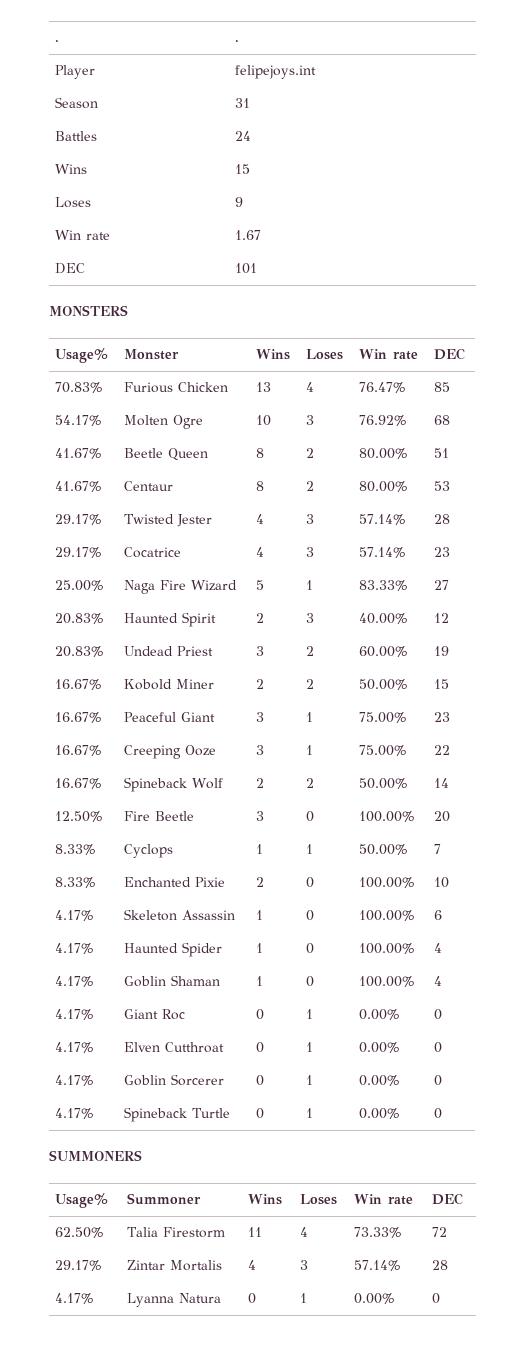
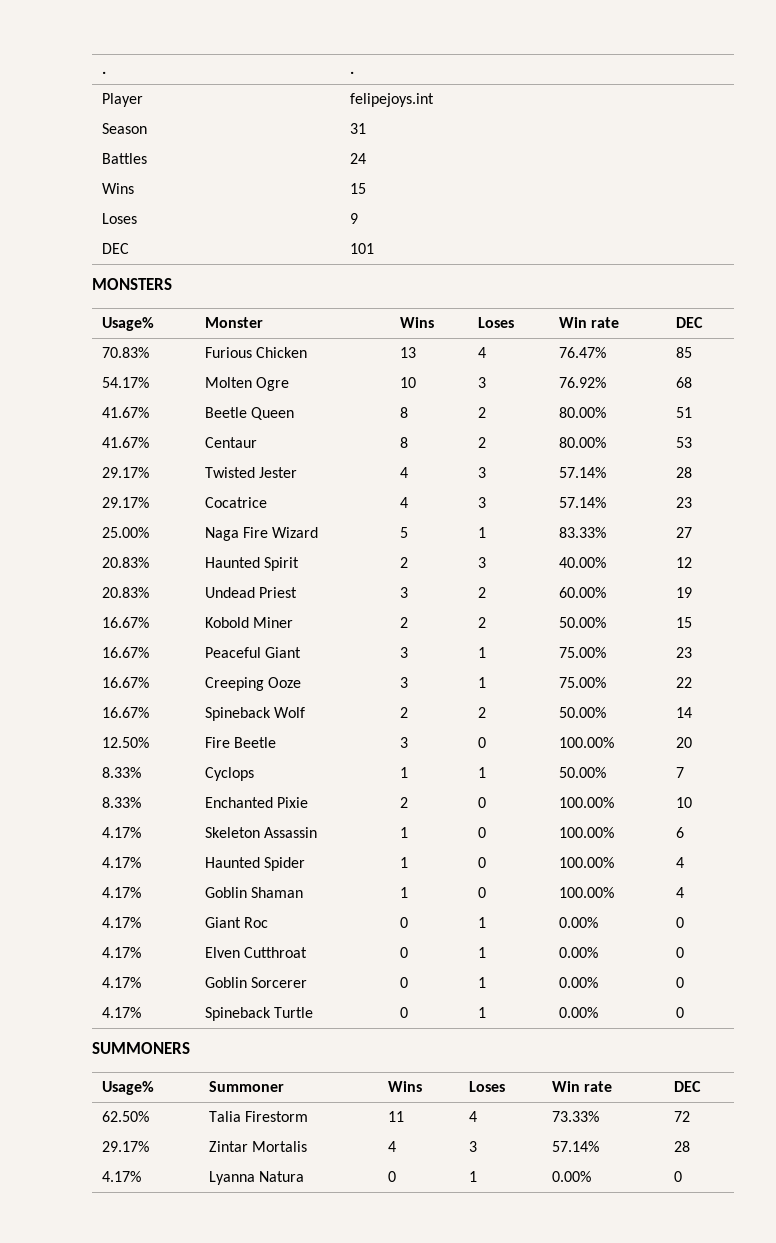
[55,230,111,240] [235,230,262,240] // Win rate | 1.67 -> (358, 218) none

